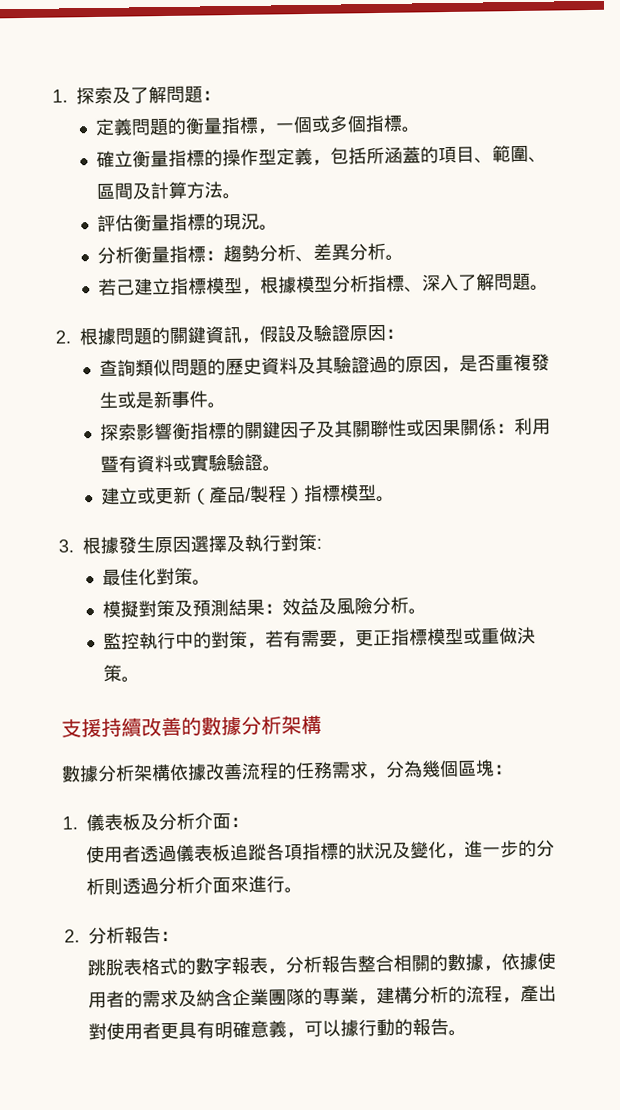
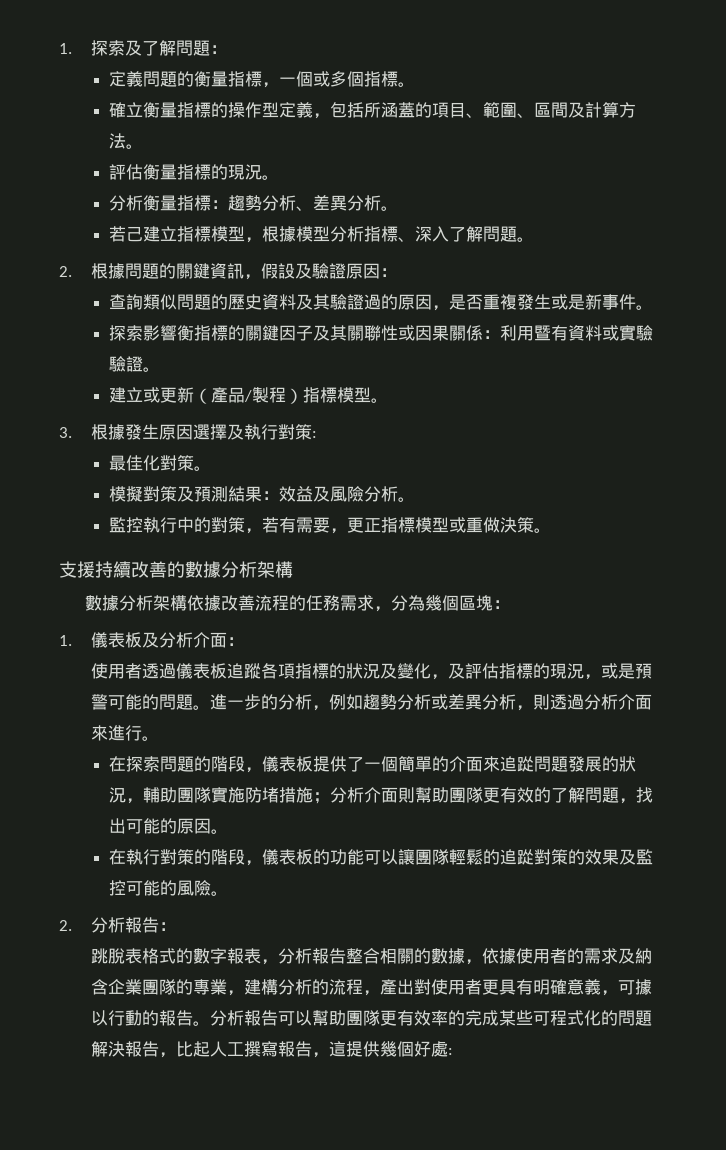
[464,839,556,858] [86,877,106,896] 進一步的分析 -> [447,663,652,680] [90,694,533,711] 及評估指標的現況，或是預警可能的問題。進一步的分析，例如趨勢分析或差異分析，
(304, 890) none -> [109,756,637,773] [109,787,654,804] [109,818,229,834] [109,849,654,866] [109,880,229,896] // 在探索問題的階段，儀表板提供了一個簡單的介面來追踨問題發展的狀況，輔助團隊實施防堵措施；分析介面則幫助團隊更有效的了解問題，找出可能的原因。 // 在執行對策的階段，儀表板的功能可以讓團隊輕鬆的追踨對策的效果及監控可能的風險。
[322,1019,360,1037] 以據 -> [634,979,652,995] [90,1010,108,1026] 據以
(468, 1033) none -> [209,1010,652,1026] [90,1040,453,1058] 分析報告可以幫助團隊更有效率的完成某些可程式化的問題解決報告，比起人工撰寫報告，這提供幾個好處:

